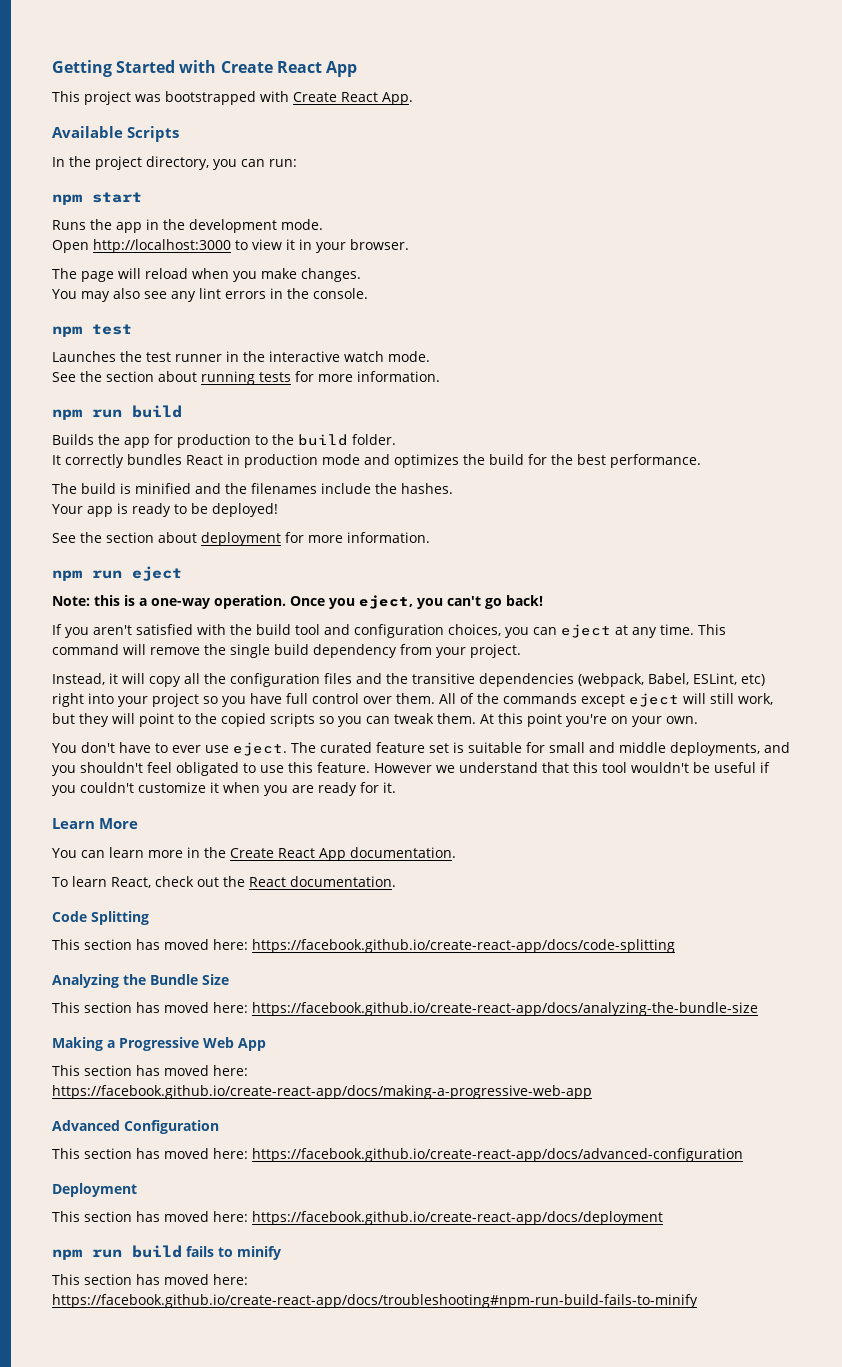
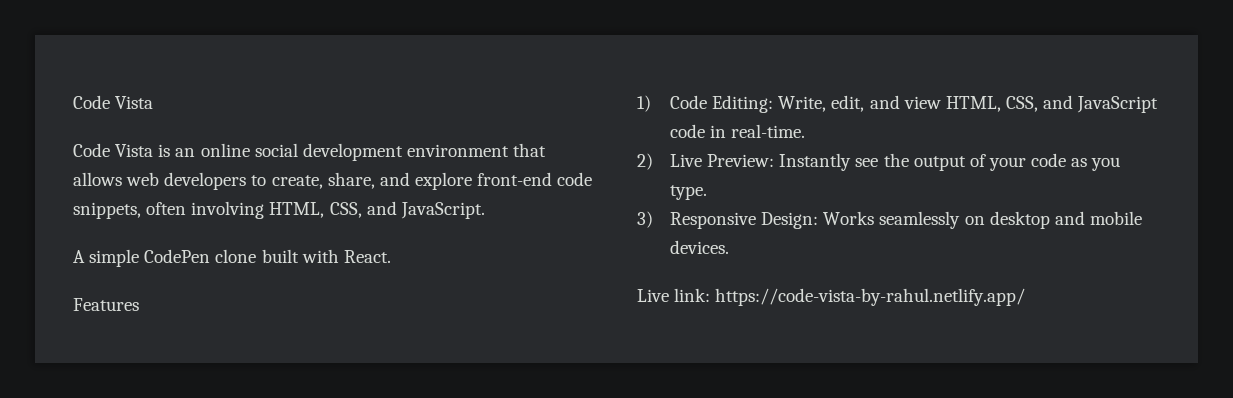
[52,60,357,77] [52,91,413,105] [52,126,180,142] [52,156,297,170] [52,192,142,205] [52,219,323,233] [52,239,409,253] [52,268,361,282] [52,288,368,302] [52,324,132,337] [52,351,430,362] [52,371,440,385] [52,405,182,420] [52,434,396,448] [52,454,701,468] [52,483,453,494] [52,503,278,517] [52,532,430,546] [52,566,182,581] [52,595,543,609] [52,624,726,638] [52,644,521,658] [52,673,765,687] [52,693,773,707] [52,713,698,727] [52,742,790,756] [52,762,770,776] [52,782,396,796] [52,818,139,829] [52,847,456,861] [52,876,396,888] [52,911,149,925] [52,939,675,953] [52,974,229,988] [52,1002,758,1016] [52,1037,266,1051] [52,1065,248,1076] [52,1085,592,1099] [52,1120,219,1134] [52,1148,743,1162] [52,1183,137,1197] [52,1211,663,1225] [52,1245,281,1260] [52,1274,248,1285] [52,1294,698,1308] Getting Started with Create React App // This project was bootstrapped with Create React App. // Available Scripts // In the project directory, you can run: // npm start // Runs the app in the development mode. // Open http://localhost:3000 to view it in your browser. // The page will reload when you make changes. // You may also see any lint errors in the console. // npm test // Launches the test runner in the interactive watch mode. // See the section about running tests for more information. // npm run build // Builds the app for production to the build folder. // It correctly bundles React in production mode and optimizes the build for the best performance. // The build is minified and the filenames include the hashes. // Your app is ready to be deployed! // See the section about deployment for more information. // npm run eject // Note: this is a one-way operation. Once you eject, you can't go back! // If you aren't satisfied with the build tool and configuration choices, you can eject at any time. This command will remove the single build dependency from your project. // Instead, it will copy all the configuration files and the transitive dependencies (webpack, Babel, ESLint, etc) right into your project so you have full control over them. All of the commands except eject will still work, but they will point to the copied scripts so you can tweak them. At this point you're on your own. // You don't have to ever use eject. The curated feature set is suitable for small and middle deployments, and you shouldn't feel obligated to use this feature. However we understand that this tool wouldn't be useful if you couldn't customize it when you are ready for it. // Learn More // You can learn more in the Create React App documentation. // To learn React, check out the React documentation. // Code Splitting // This section has moved here: https://facebook.github.io/create-react-app/docs/code-splitting // Analyzing the Bundle Size // This section has moved here: https://facebook.github.io/create-react-app/docs/analyzing-the-bundle-size // Making a Progressive Web App // This section has moved here: https://facebook.github.io/create-react-app/docs/making-a-progressive-web-app // Advanced Configuration // This section has moved here: https://facebook.github.io/create-react-app/docs/advanced-configuration // Deployment // This section has moved here: https://facebook.github.io/create-react-app/docs/deployment // npm run build fails to minify // This section has moved here: https://facebook.github.io/create-react-app/docs/troubleshooting#npm-run-build-fails-to-minify -> [73,95,154,109] [73,143,547,161] [73,172,593,190] [73,201,485,219] [73,249,391,267] [73,298,139,311] [637,95,1159,113] [669,124,806,138] [637,153,1121,171] [669,185,707,200] [637,211,1142,229] [669,240,729,254] [637,288,1026,306] Code Vista // Code Vista is an online social development environment that allows web developers to create, share, and explore front-end code snippets, often involving HTML, CSS, and JavaScript. // A simple CodePen clone built with React. // Features // 1) Code Editing: Write, edit, and view HTML, CSS, and JavaScript code in real-time. // 2) Live Preview: Instantly see the output of your code as you type. // 3) Responsive Design: Works seamlessly on desktop and mobile devices. // Live link: https://code-vista-by-rahul.netlify.app/

